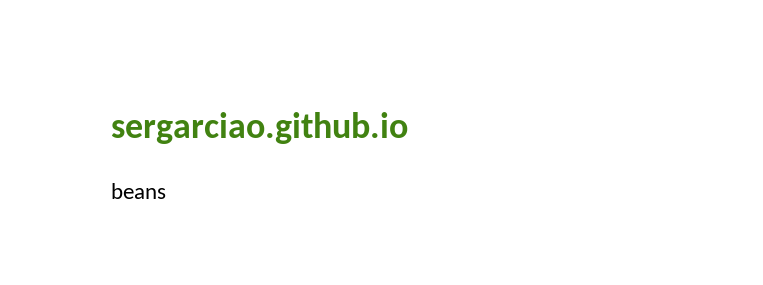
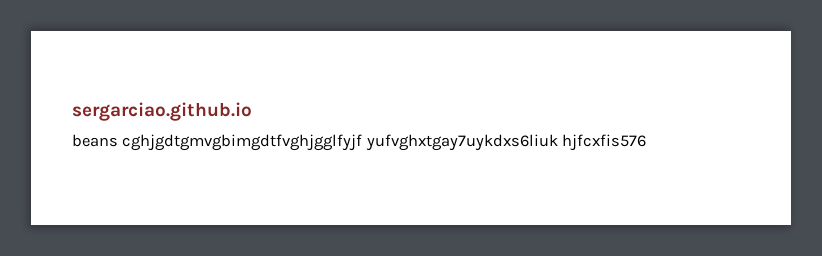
(166, 191) none -> [122,134,647,151] cghjgdtgmvgbimgdtfvghjgglfyjf yufvghxtgay7uykdxs6liuk hjfcxfis576

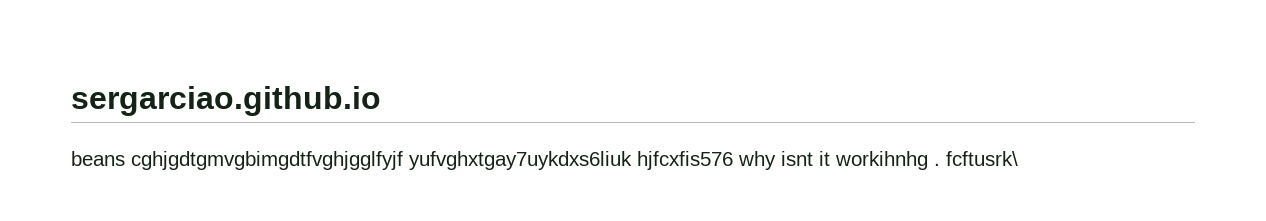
(647, 142) none -> [738,151,1018,170] why isnt it workihnhg . fcftusrk\

